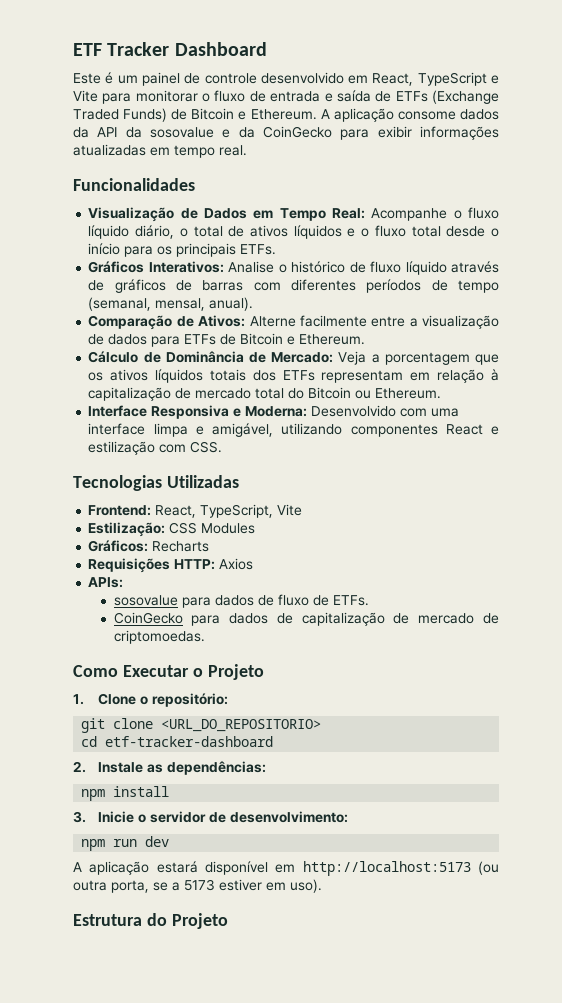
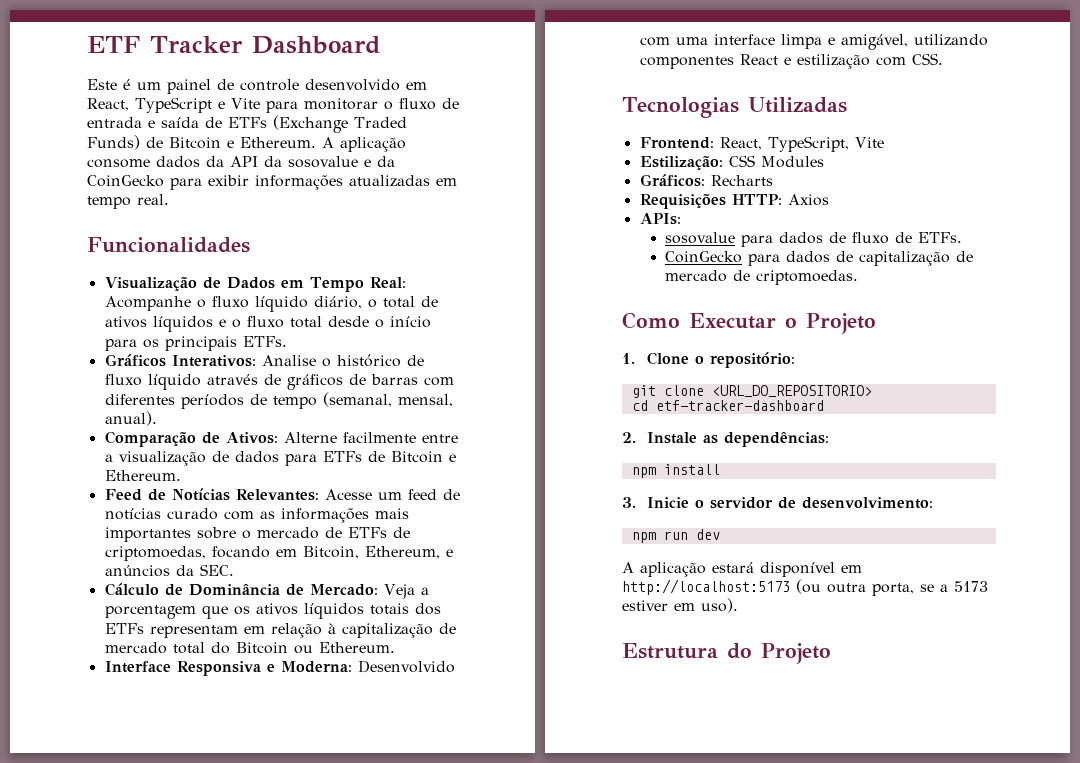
(366, 339) none -> [104,488,460,501] [104,508,409,523] [104,527,410,542] [104,546,453,561] [104,564,234,577] // Feed de Notícias Relevantes: Acesse um feed de notícias curado com as informações mais importantes sobre o mercado de ETFs de criptomoedas, focando em Bitcoin, Ethereum, e anúncios da SEC.

